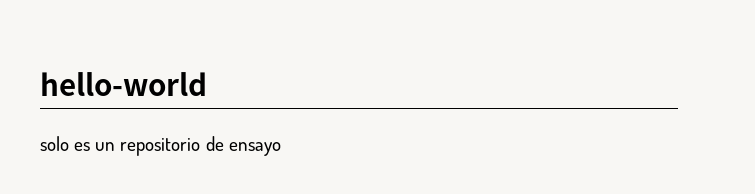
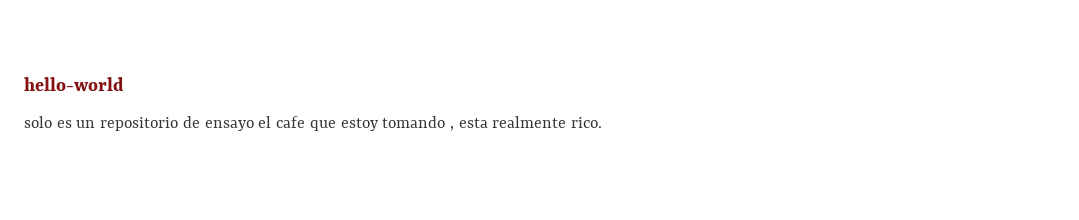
(281, 149) none -> [258,116,603,131] el cafe que estoy tomando , esta realmente rico.

